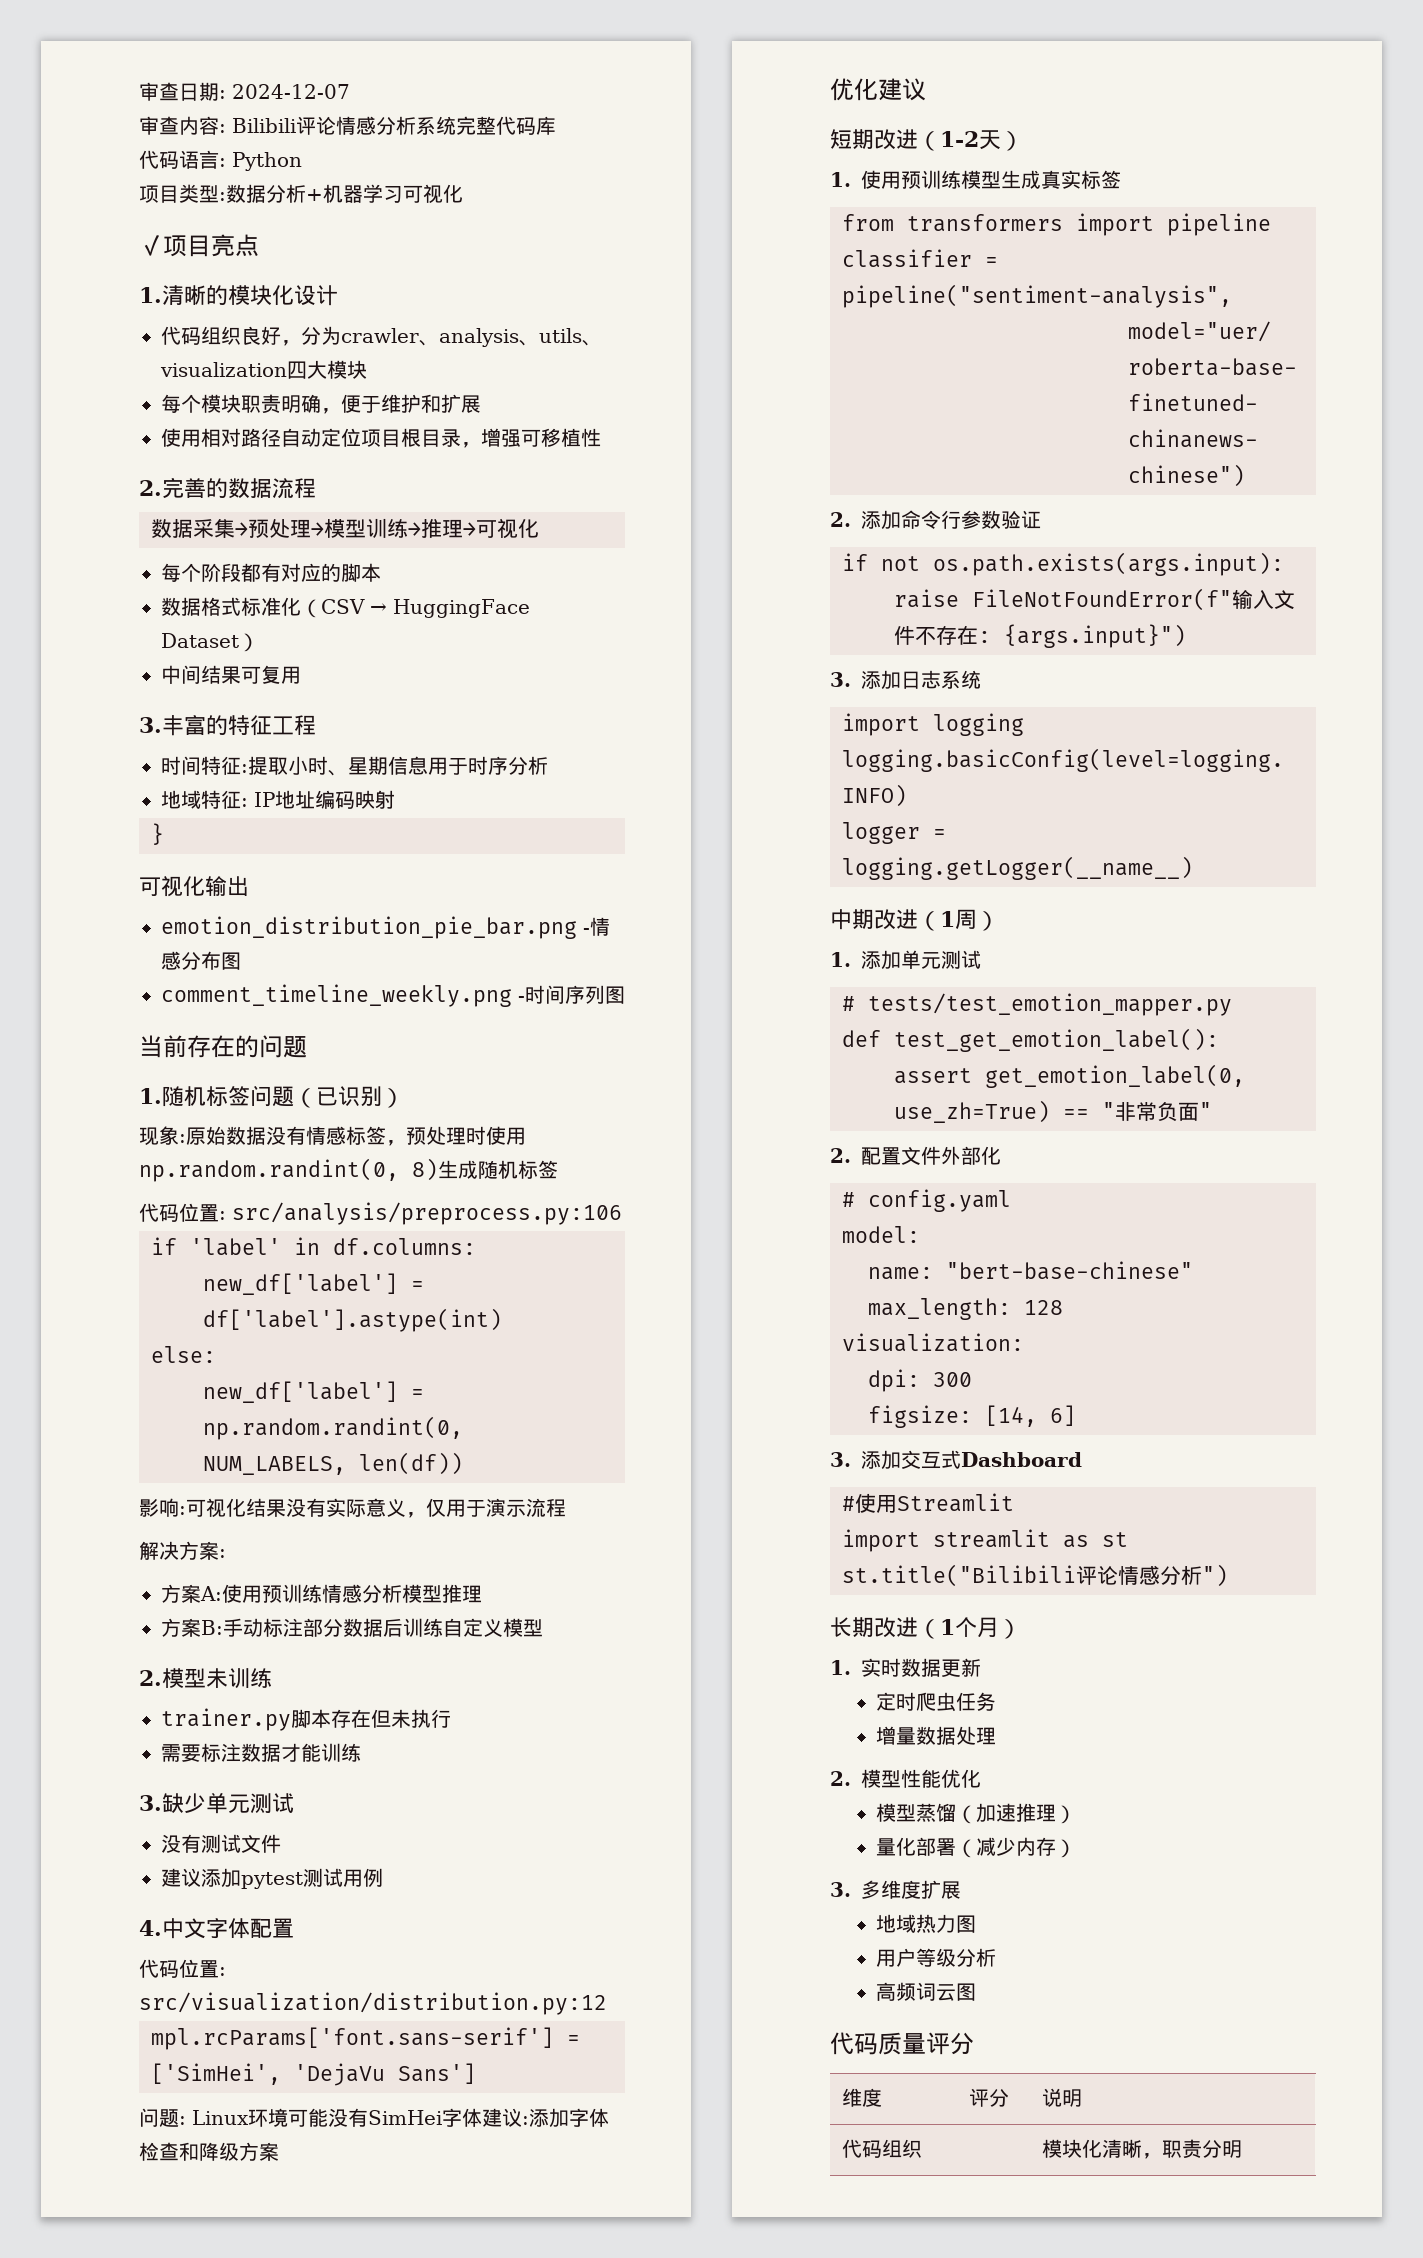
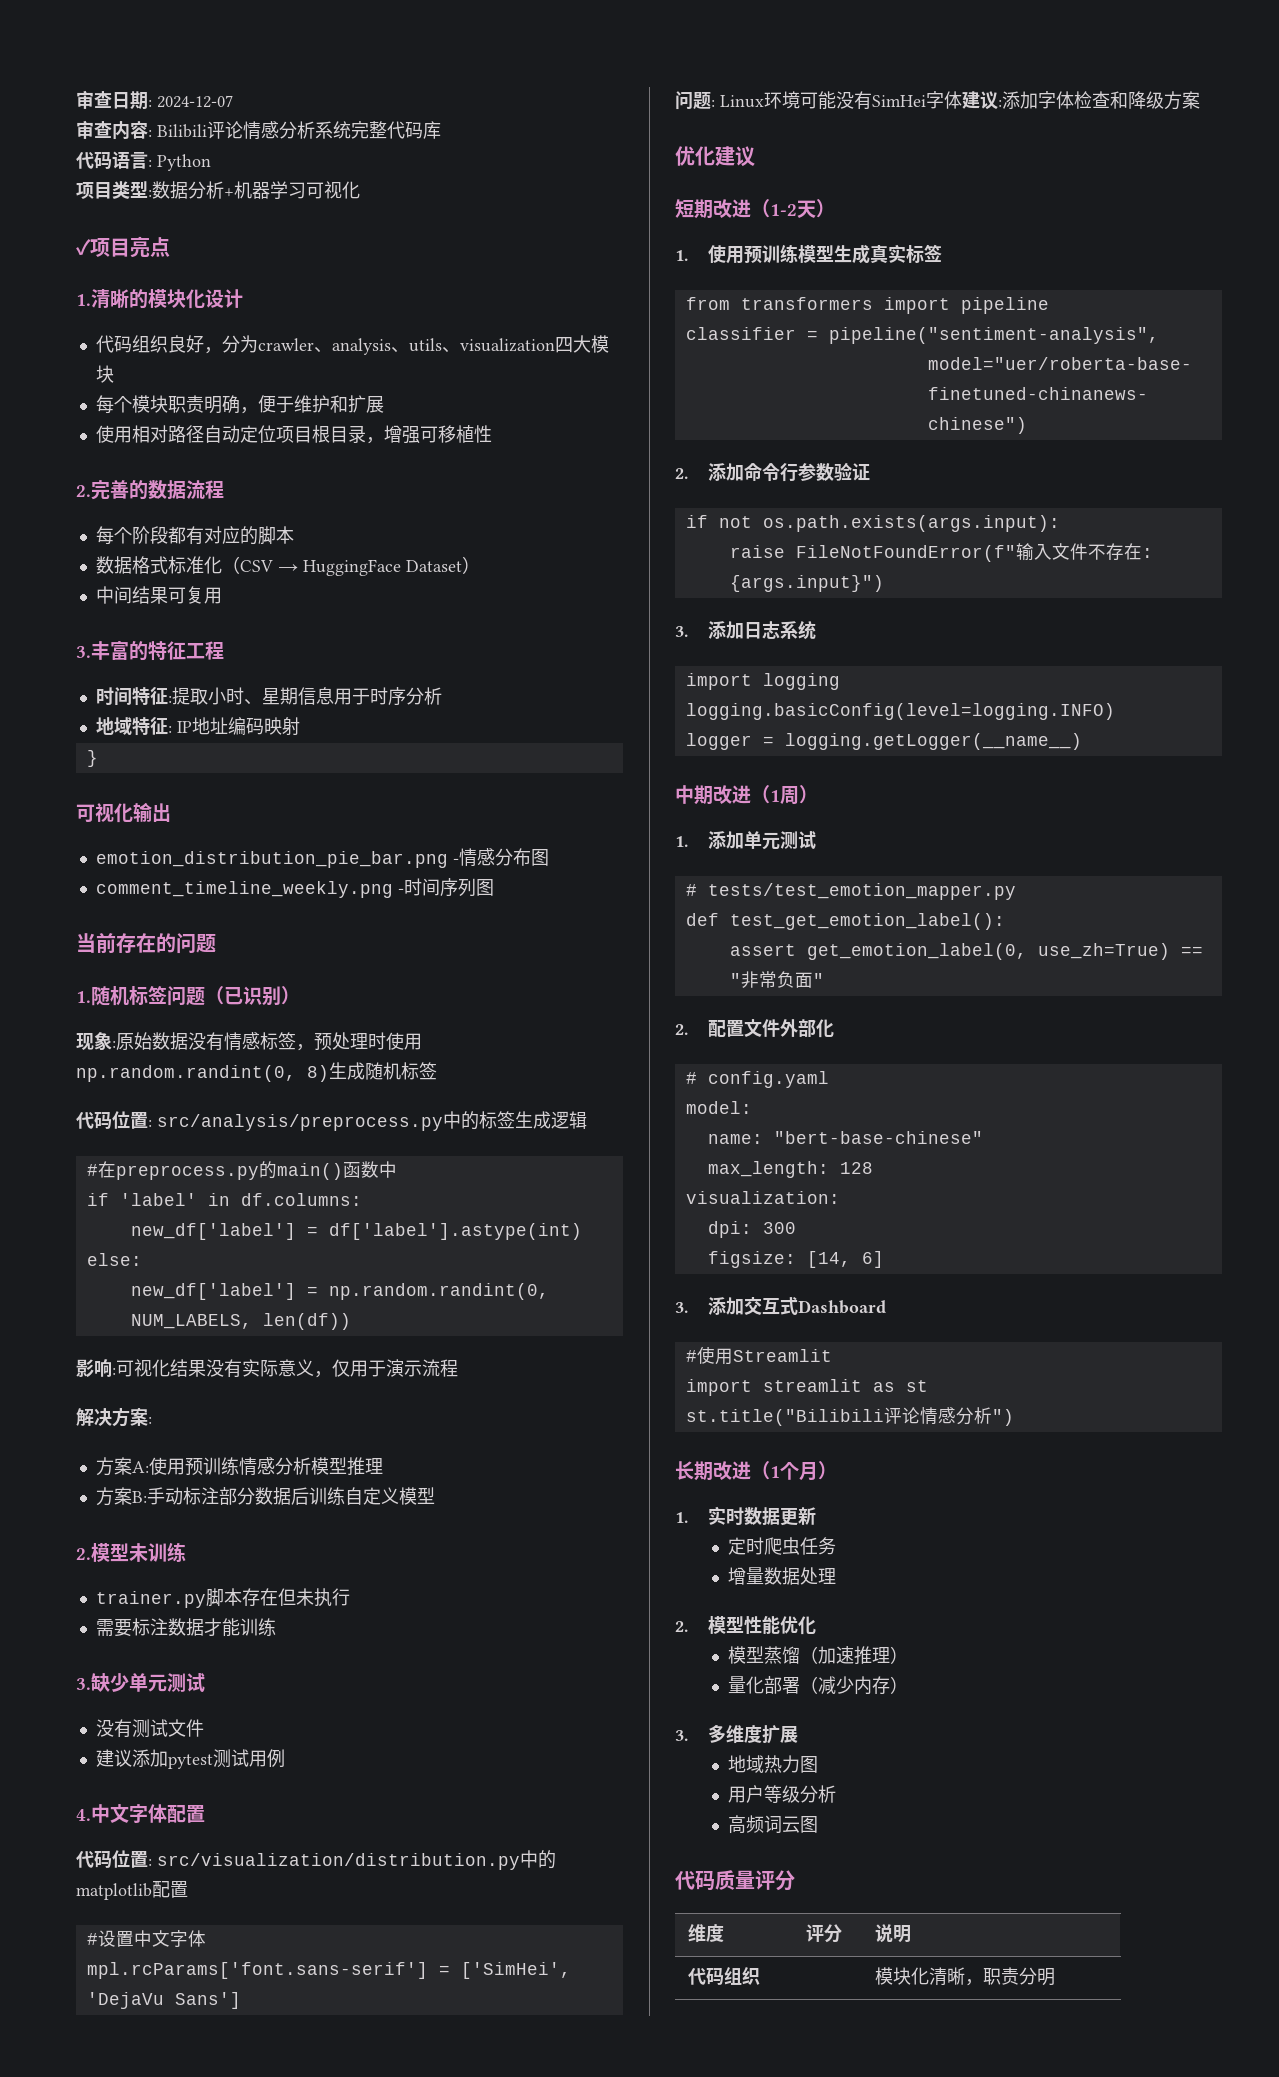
[151,518,539,539] // 数据采集→预处理→模型训练→推理→可视化 -> (224, 489) none
[232,1202,622,1225] src/analysis/preprocess.py:106 -> [157,1111,587,1131] [86,1161,397,1180] src/analysis/preprocess.py中的标签生成逻辑 // #在preprocess.py的main()函数中
[139,1992,607,2015] src/visualization/distribution.py:12 -> [157,1850,556,1870] [76,1881,188,1900] [86,1930,206,1947] src/visualization/distribution.py中的matplotlib配置 // #设置中文字体

